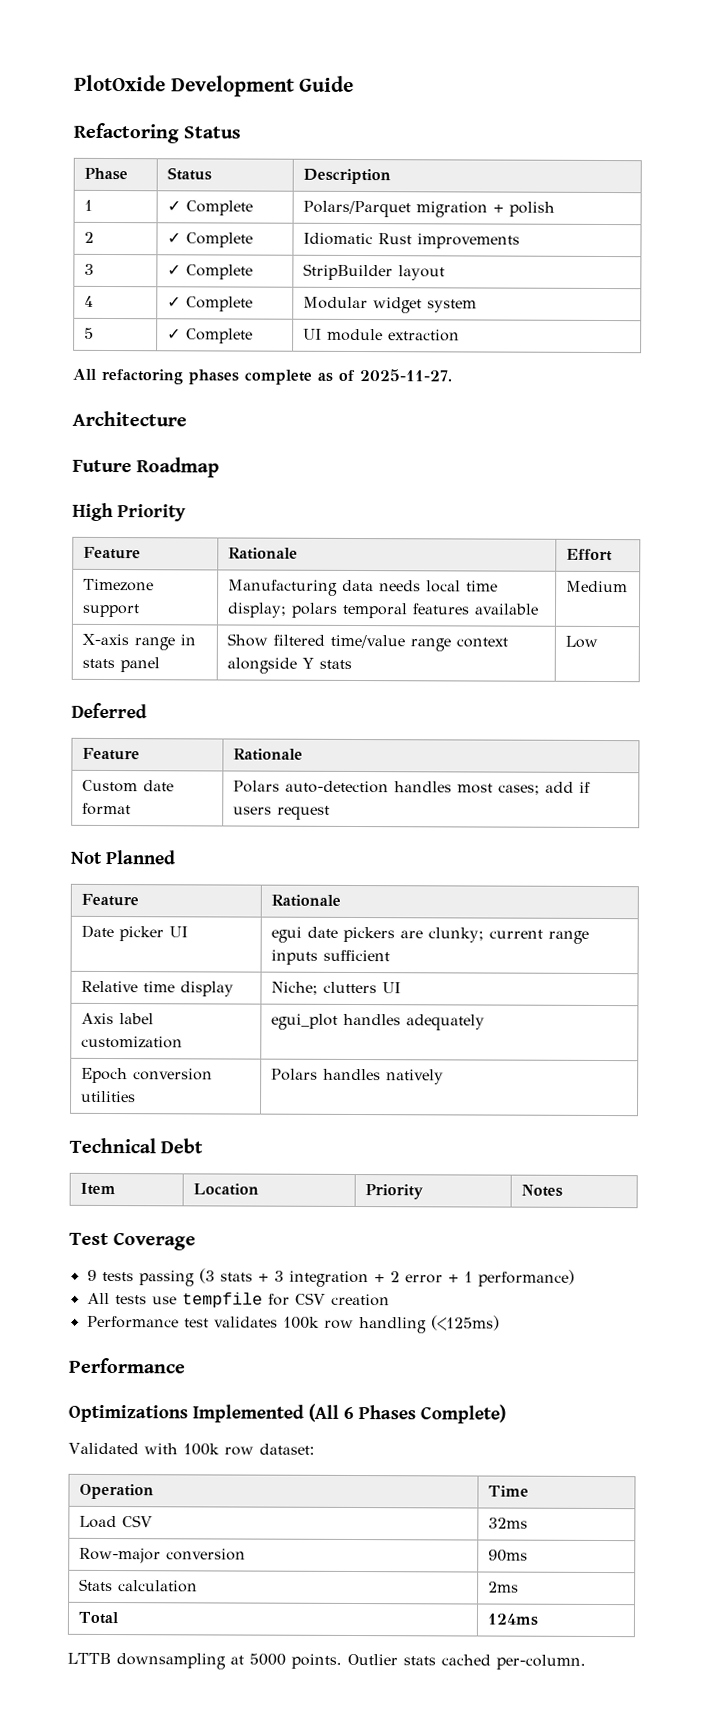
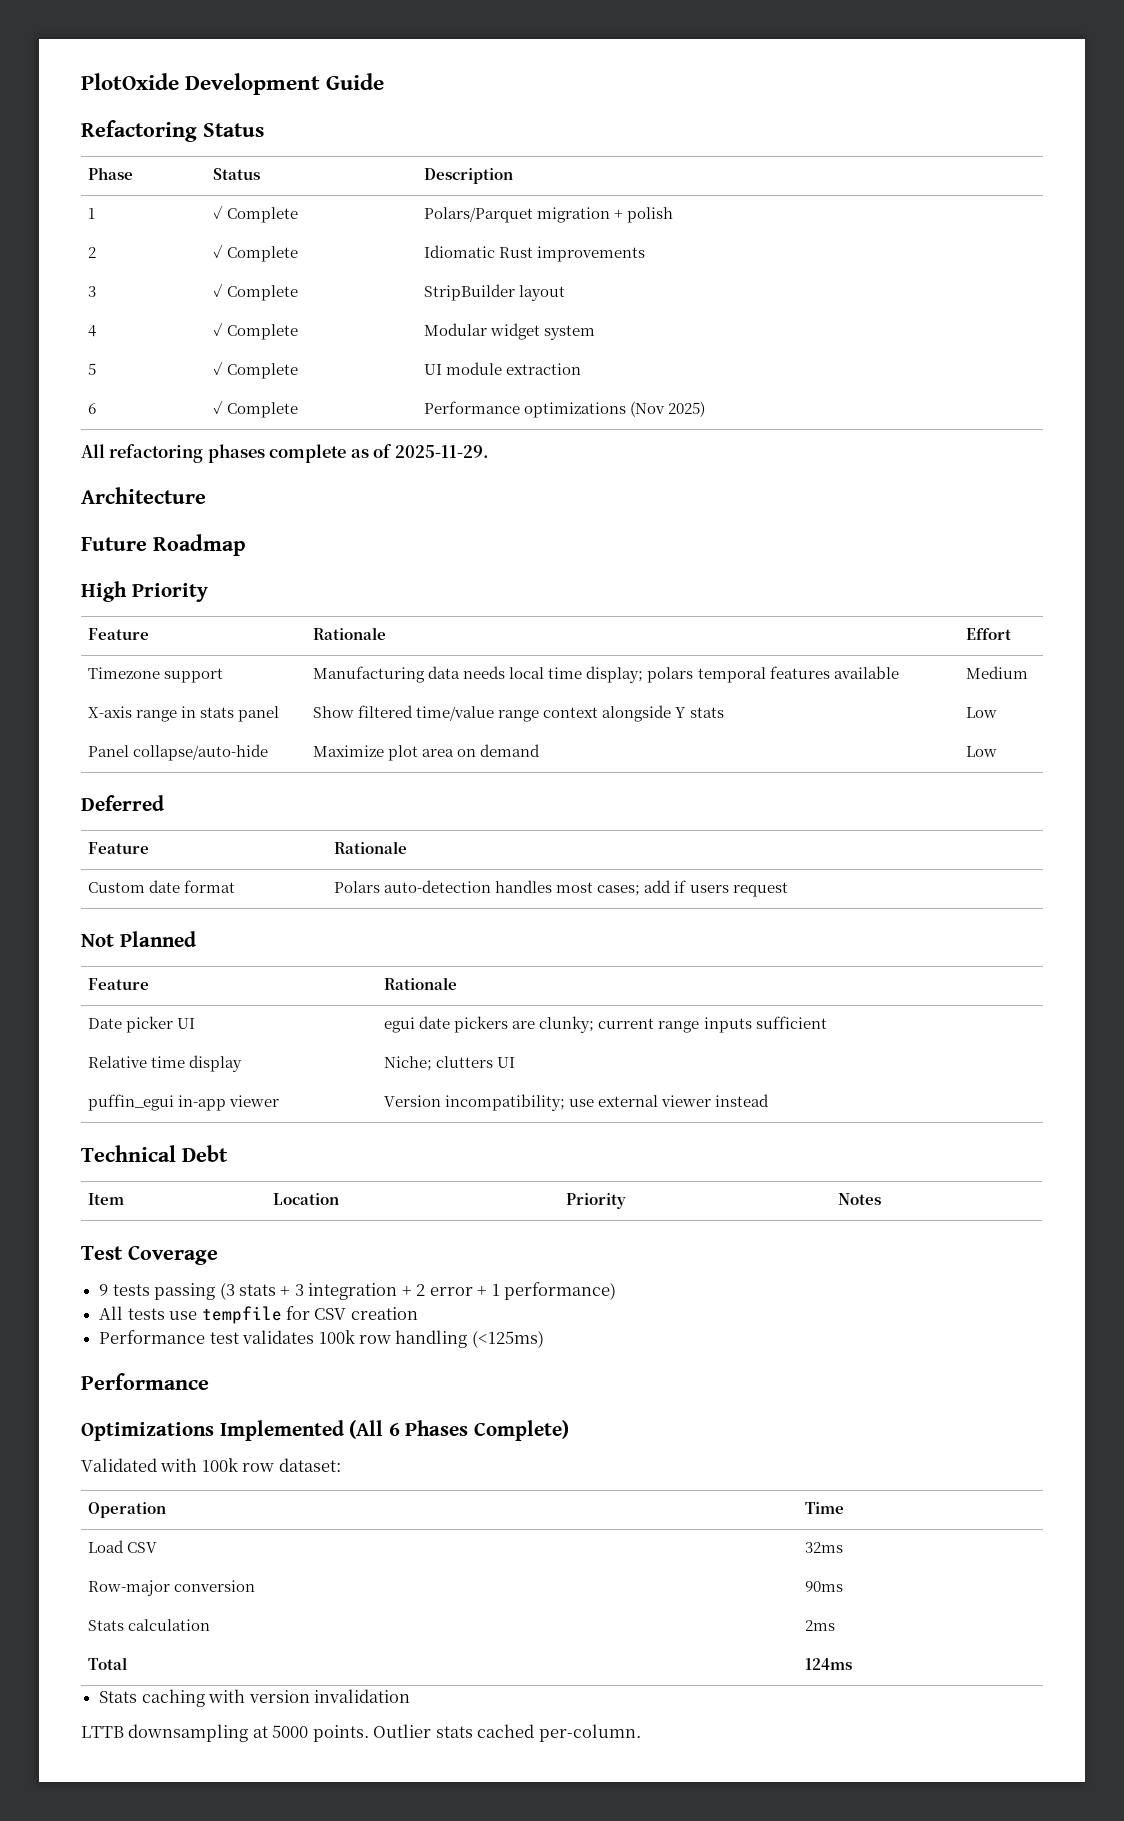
(460, 335) none -> [88,403,97,414] [213,400,299,418] [424,401,706,418] // 6 | ✓ Complete | Performance optimizations (Nov 2025)
[359,369,452,382] 2025-11-27. -> [394,445,489,458] 2025-11-29.
(598, 641) none -> [88,744,269,761] [313,744,541,761] [966,746,998,757] // Panel collapse/auto-hide | Maximize plot area on demand | Low
[80,1012,154,1025] [80,1035,183,1049] [270,1013,485,1031] [80,1067,213,1084] [80,1090,136,1103] [270,1068,444,1085] Axis label customization | egui_plot handles adequately // Epoch conversion utilities | Polars handles natively -> [88,1094,280,1111] [384,1094,770,1111] puffin_egui in-app viewer | Version incompatibility; use external viewer instead
(538, 1619) none -> [99,1689,410,1707] // Stats caching with version invalidation

